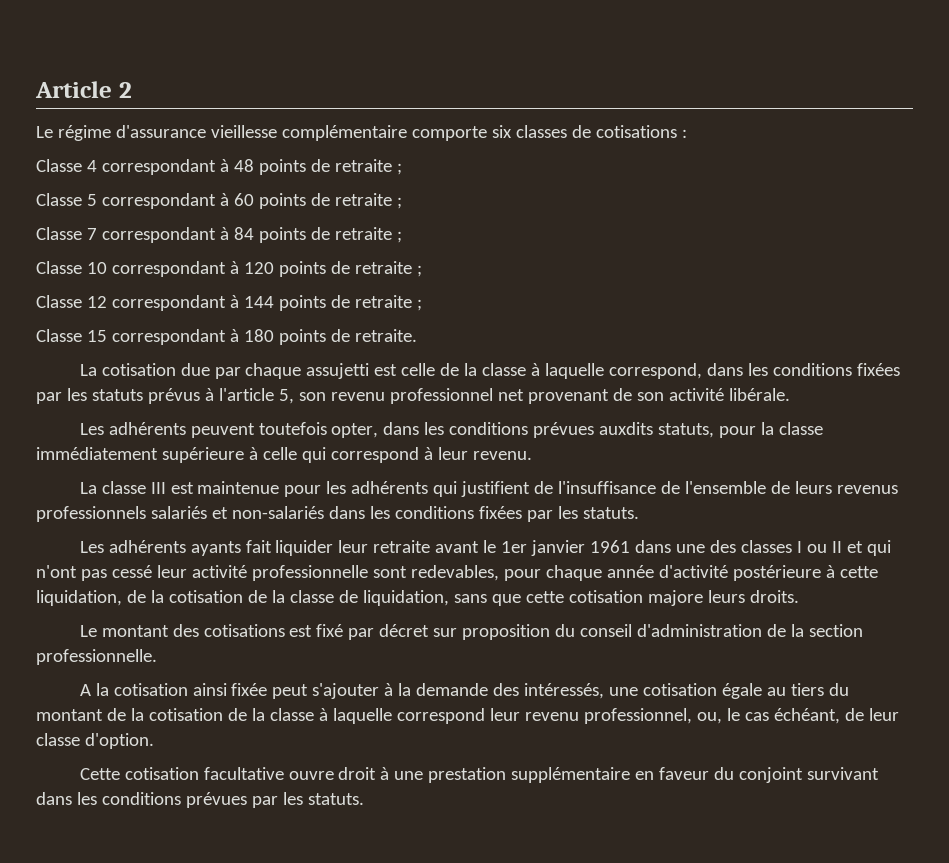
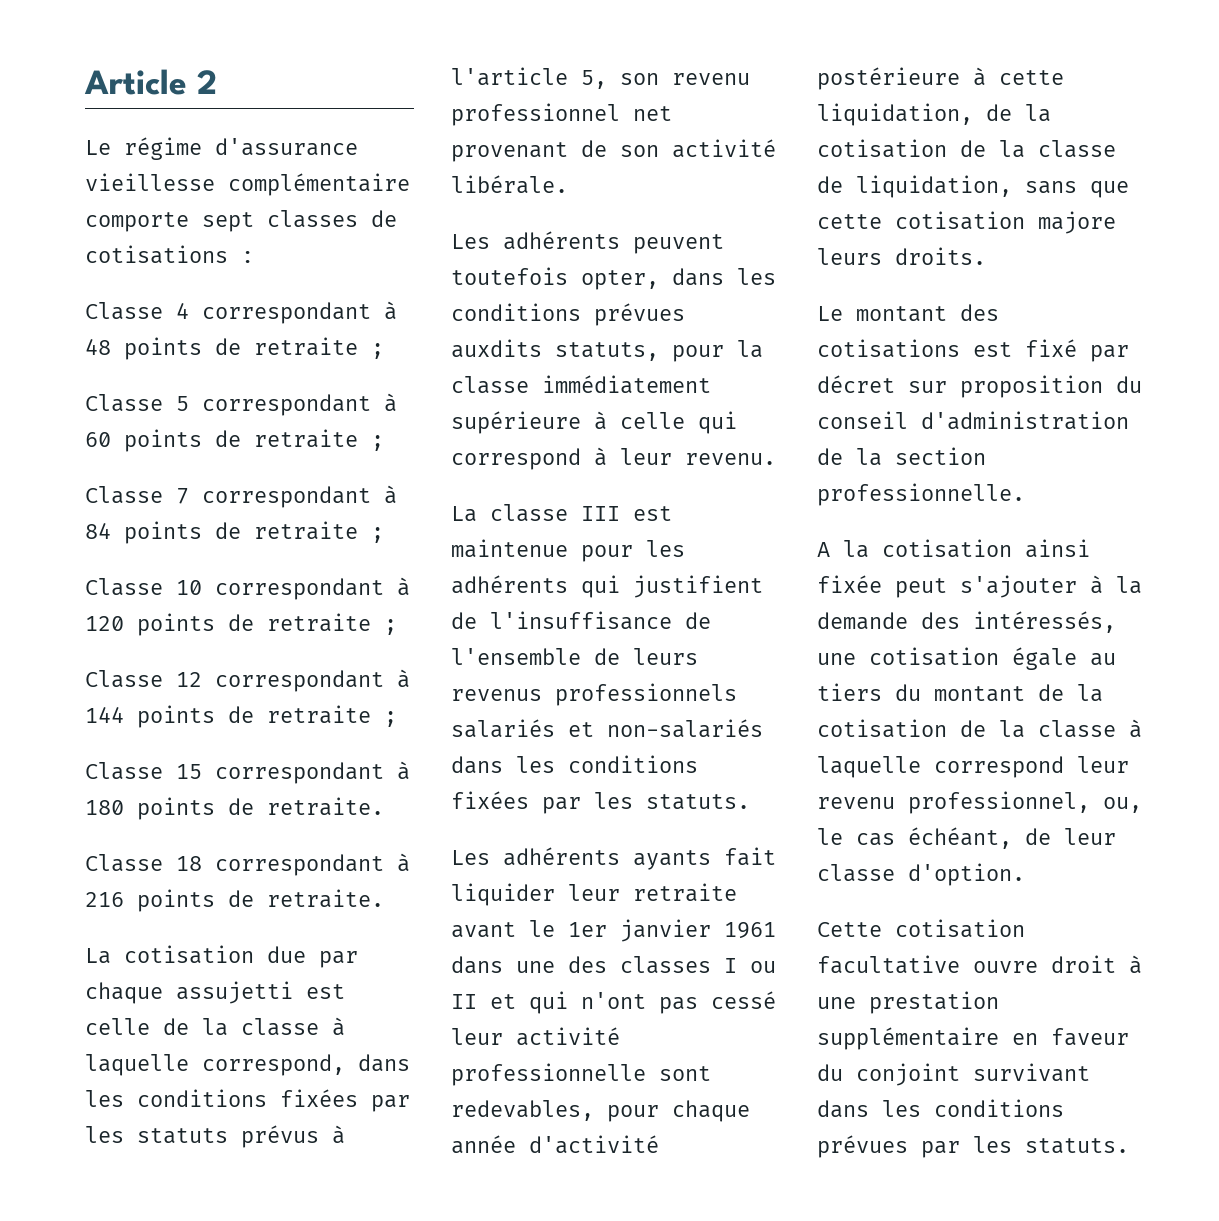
[491,125,512,138] six -> [202,212,254,232] sept
(417, 335) none -> [85,853,410,876] [85,889,384,912] // Classe 18 correspondant à 216 points de retraite.

